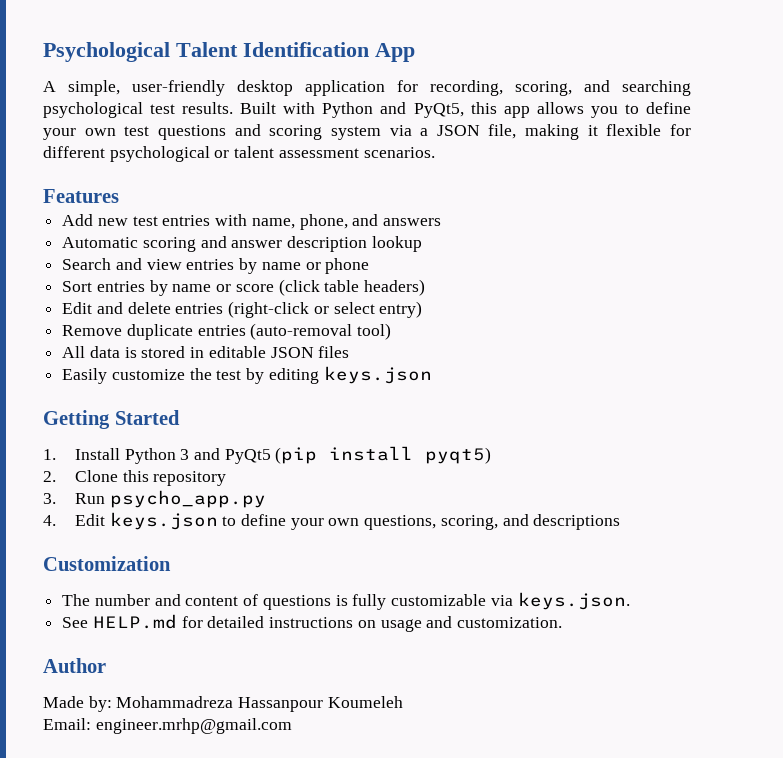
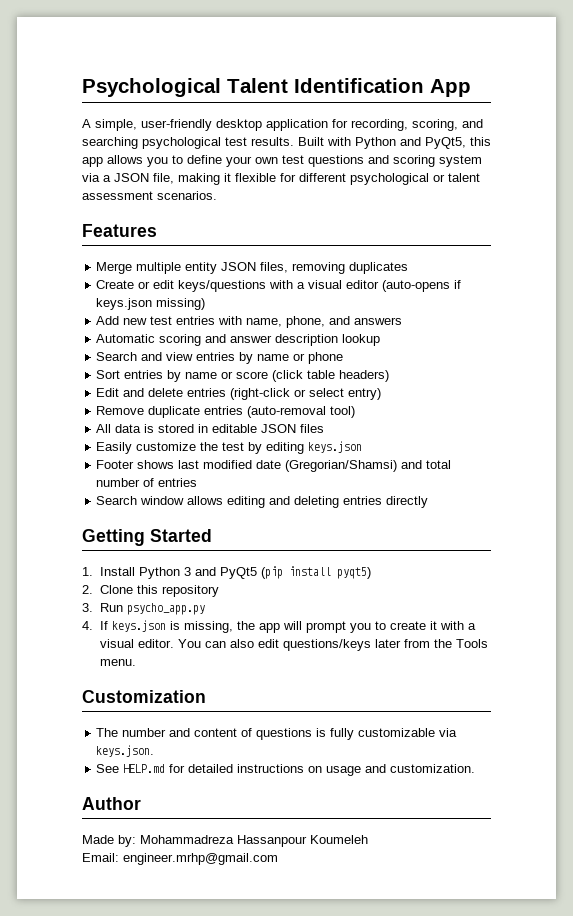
(119, 196) none -> [96,262,409,274] [96,280,462,292] [96,298,206,310] // Merge multiple entity JSON files, removing duplicates // Create or edit keys/questions with a visual editor (auto-opens if keys.json missing)
(432, 375) none -> [96,460,452,472] [96,478,198,487] [96,496,429,508] // Footer shows last modified date (Gregorian/Shamsi) and total number of entries // Search window allows editing and deleting entries directly
[74,512,621,530] Edit keys.json to define your own questions, scoring, and descriptions -> [99,620,476,633] [99,639,488,651] [99,659,136,666] If keys.json is missing, the app will prompt you to create it with a visual editor. You can also edit questions/keys later from the Tools menu.

